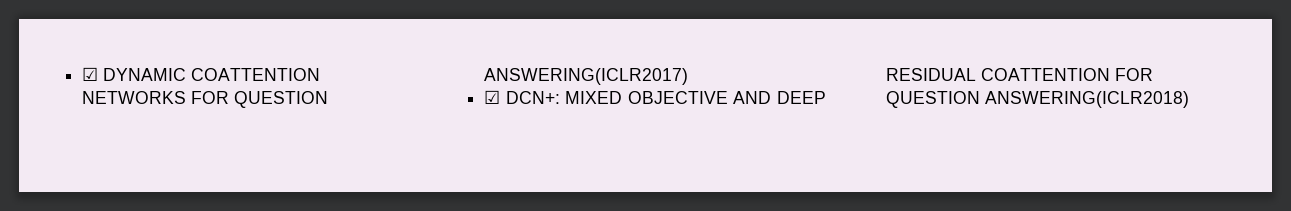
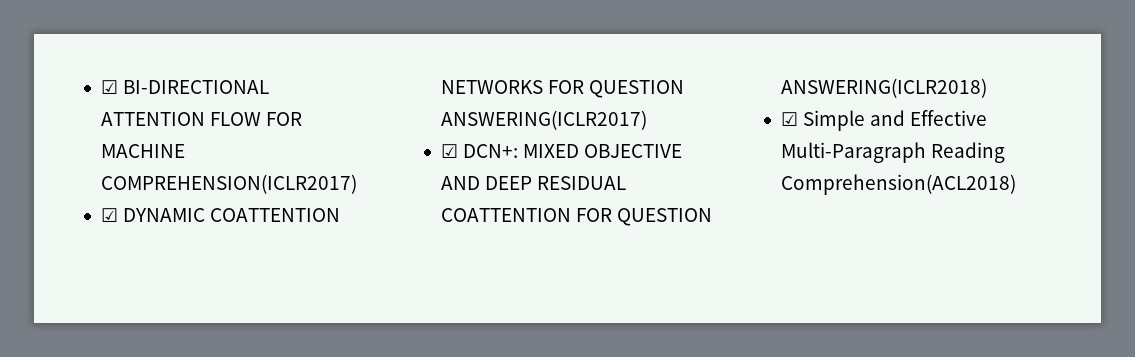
[82,67,99,81] ☑ -> [100,80,270,94] [100,112,303,126] [100,144,185,158] [100,174,357,194] [100,208,118,222] ☑ BI-DIRECTIONAL ATTENTION FLOW FOR MACHINE COMPREHENSION(ICLR2017) // ☑
(1190, 99) none -> [780,110,988,131] [780,142,1006,163] [780,174,1016,195] // ☑ Simple and Effective Multi-Paragraph Reading Comprehension(ACL2018)

